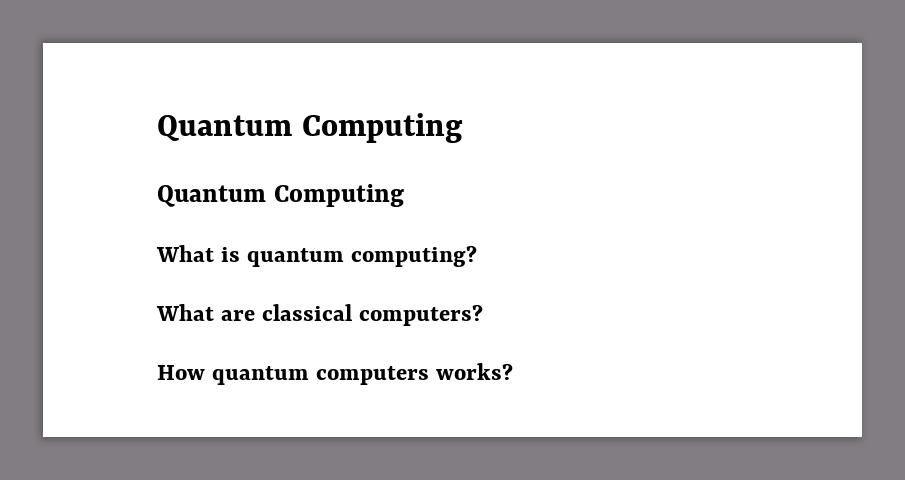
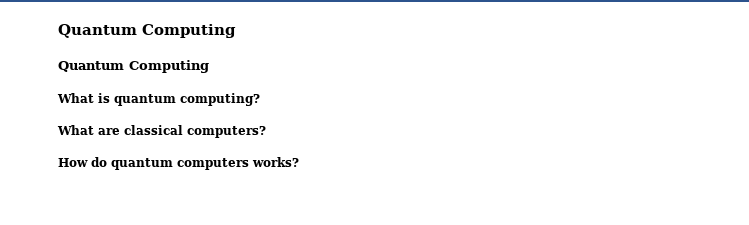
(205, 372) none -> [91,157,107,167] do

